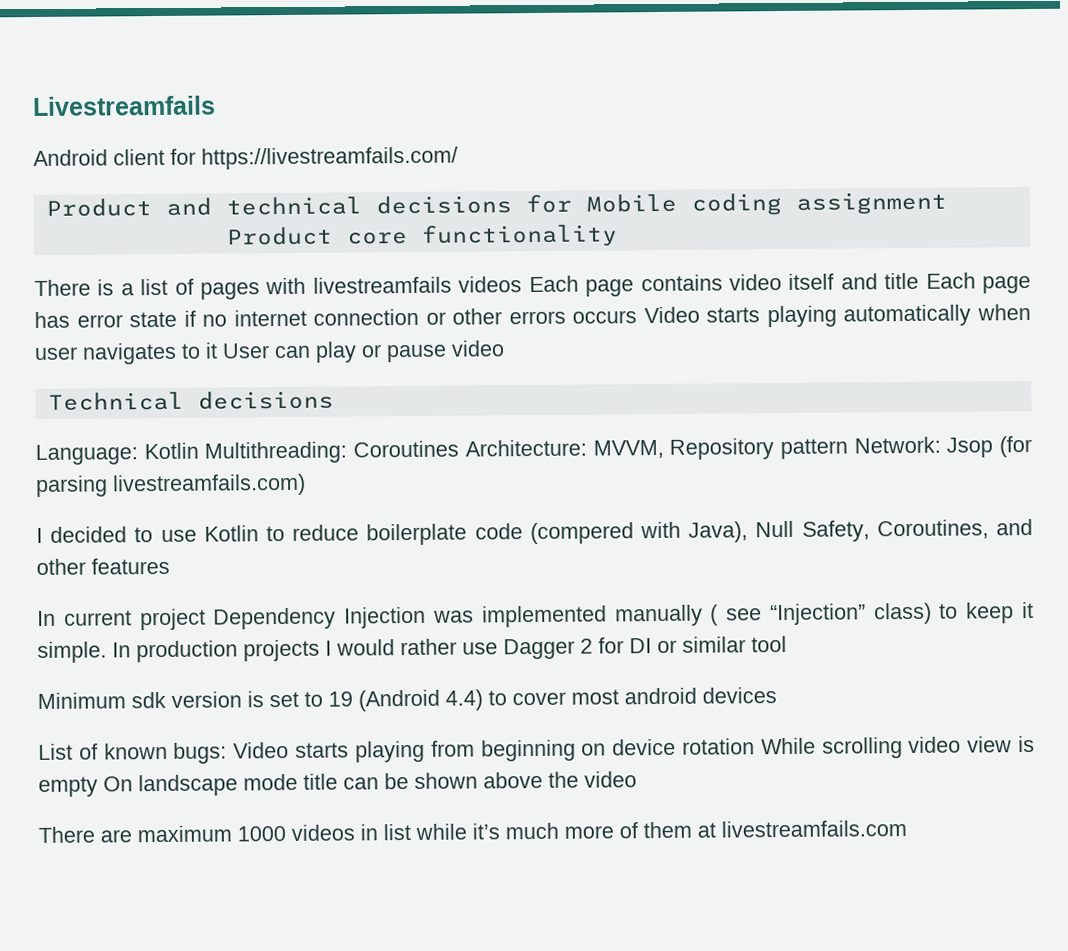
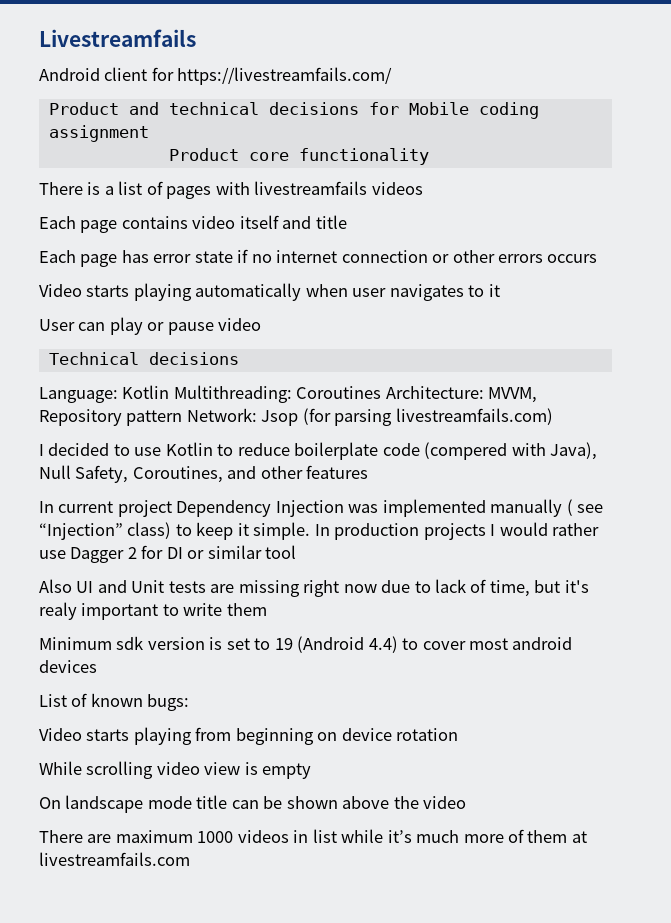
(523, 284) none -> (423, 188) //
(920, 281) none -> (347, 222) //
(638, 317) none -> (598, 258) //
(218, 350) none -> (500, 290) //
(787, 644) none -> [39,579,589,597] [39,602,267,620] // Also UI and Unit tests are missing right now due to lack of time, but it's realy important to write them
(228, 753) none -> (190, 702) //
(755, 746) none -> (459, 734) //
(98, 786) none -> (312, 771) //

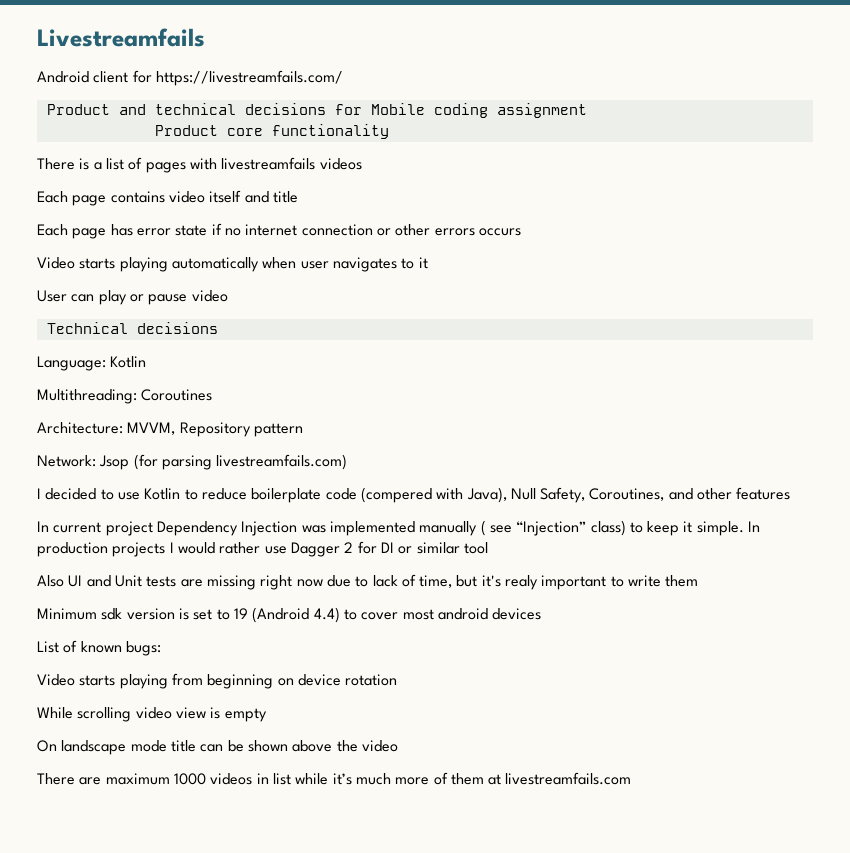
(170, 392) none -> (147, 362) //
(382, 392) none -> (213, 395) //
(183, 418) none -> (303, 430) //

